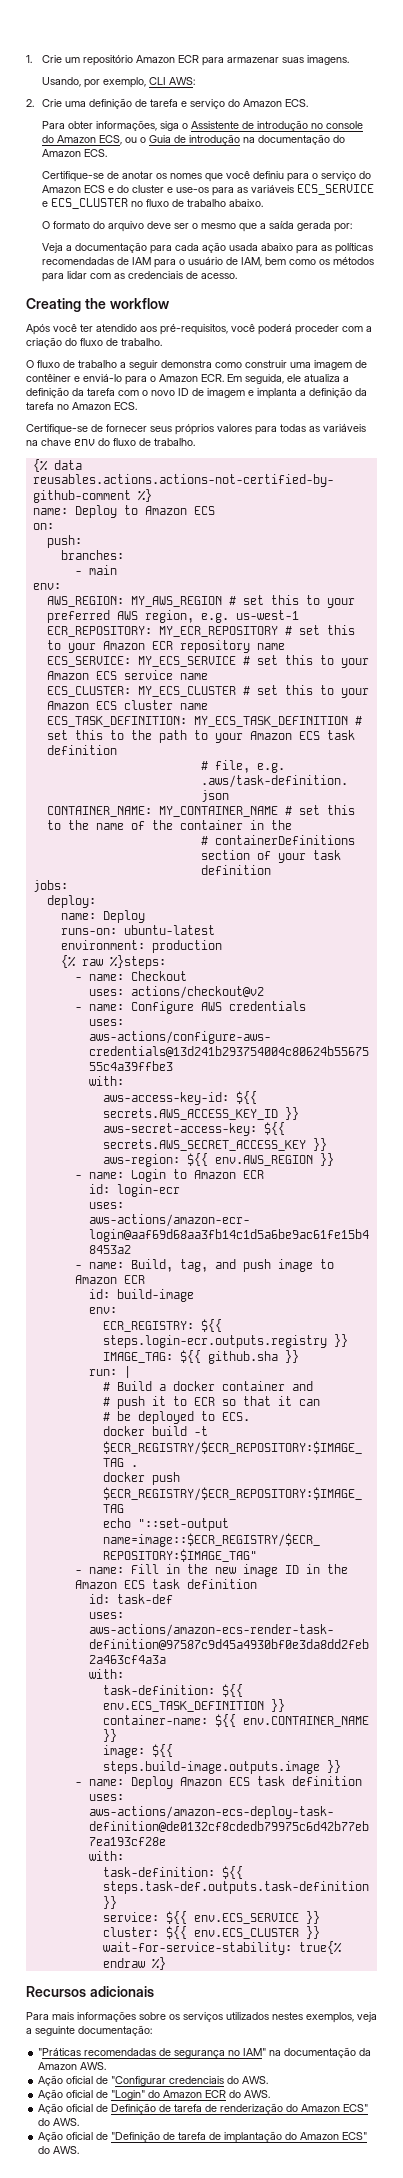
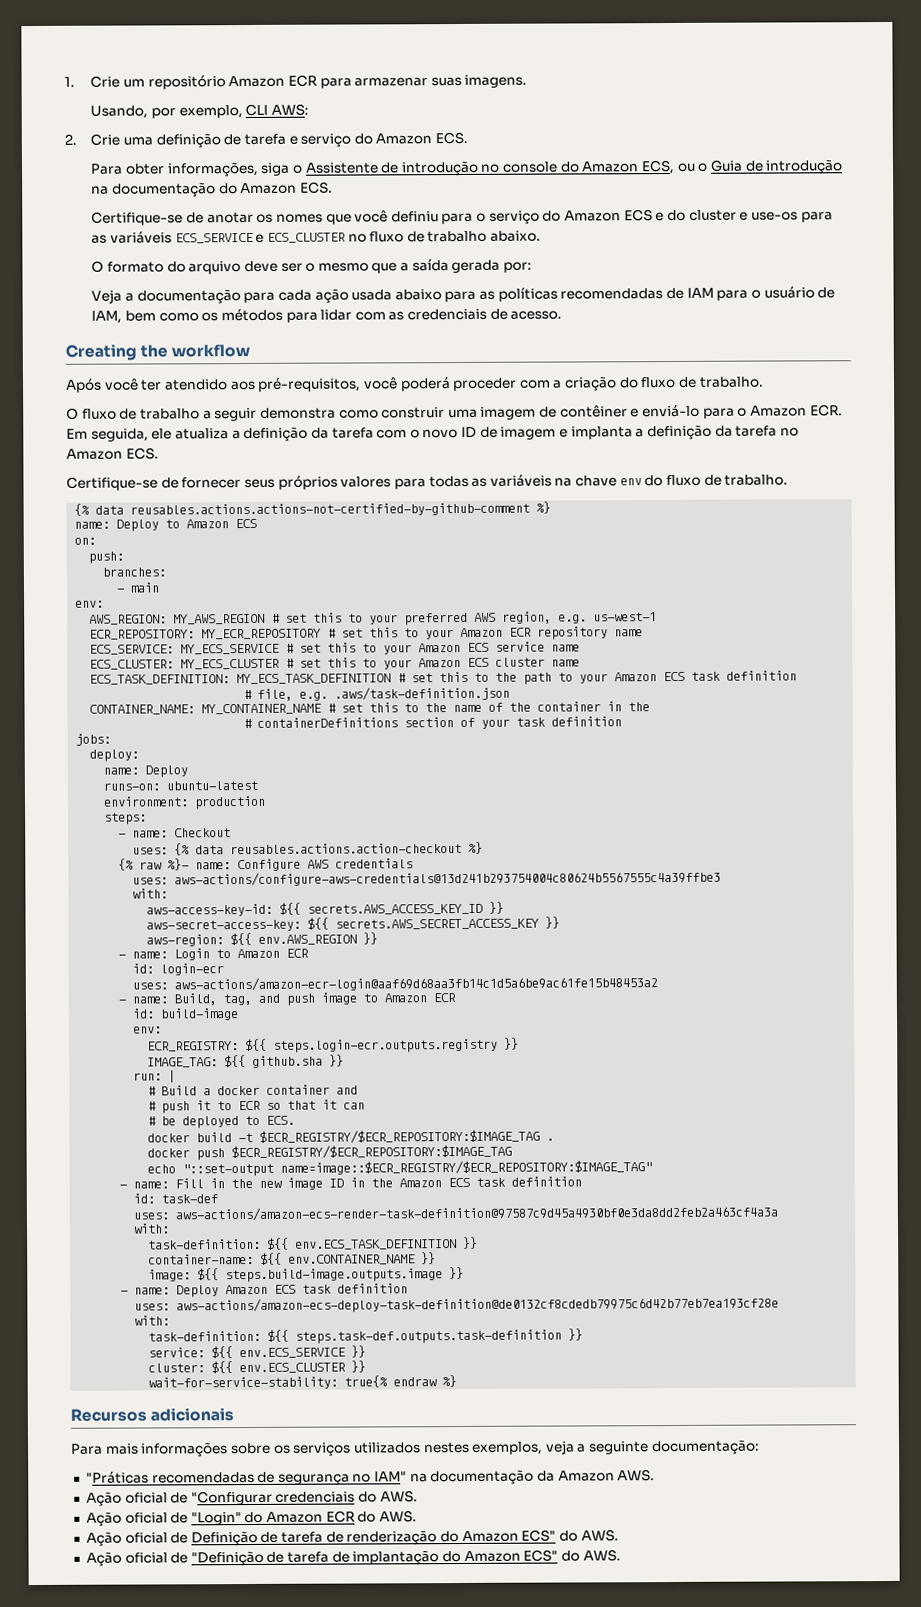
[60,955,166,969] {% raw %}steps: -> [104,812,148,825] steps:
[130,986,264,999] [74,1007,82,1011] actions/checkout@v2 // - -> [174,841,484,856] [118,858,190,871] {% data reusables.actions.action-checkout %} // {% raw %}-

